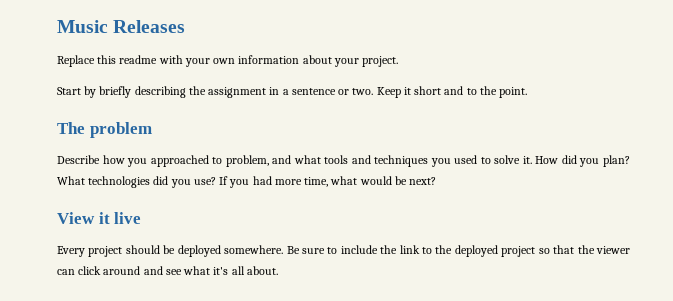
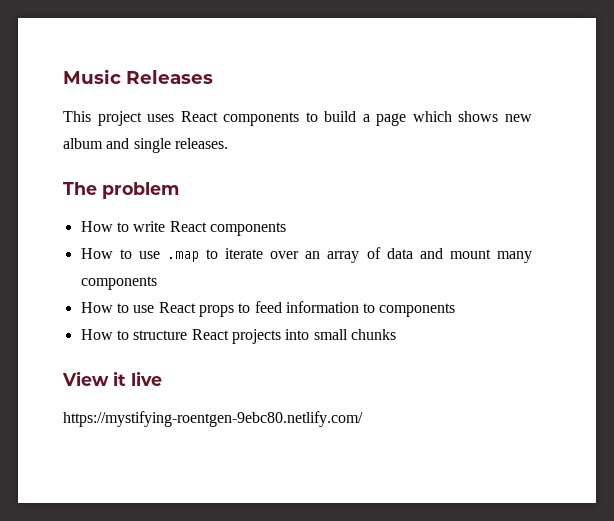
[57,55,399,67] [57,86,528,98] [57,122,152,138] [57,155,630,167] [57,176,437,188] [57,212,142,224] [57,245,631,257] [57,266,278,275] Replace this readme with your own information about your project. // Start by briefly describing the assignment in a sentence or two. Keep it short and to the point. // The problem // Describe how you approached to problem, and what tools and techniques you used to solve it. How did you plan? What technologies did you use? If you had more time, what would be next? // View it live // Every project should be deployed somewhere. Be sure to include the link to the deployed project so that the viewer can click around and see what it's all about. -> [63,111,533,126] [63,138,228,153] [63,182,179,199] [80,221,286,236] [80,247,533,263] [80,276,157,290] [80,301,456,317] [80,329,396,344] [62,371,162,386] [63,411,363,427] This project uses React components to build a page which shows new album and single releases. // The problem // How to write React components // How to use .map to iterate over an array of data and mount many components // How to use React props to feed information to components // How to structure React projects into small chunks // View it live // https://mystifying-roentgen-9ebc80.netlify.com/

